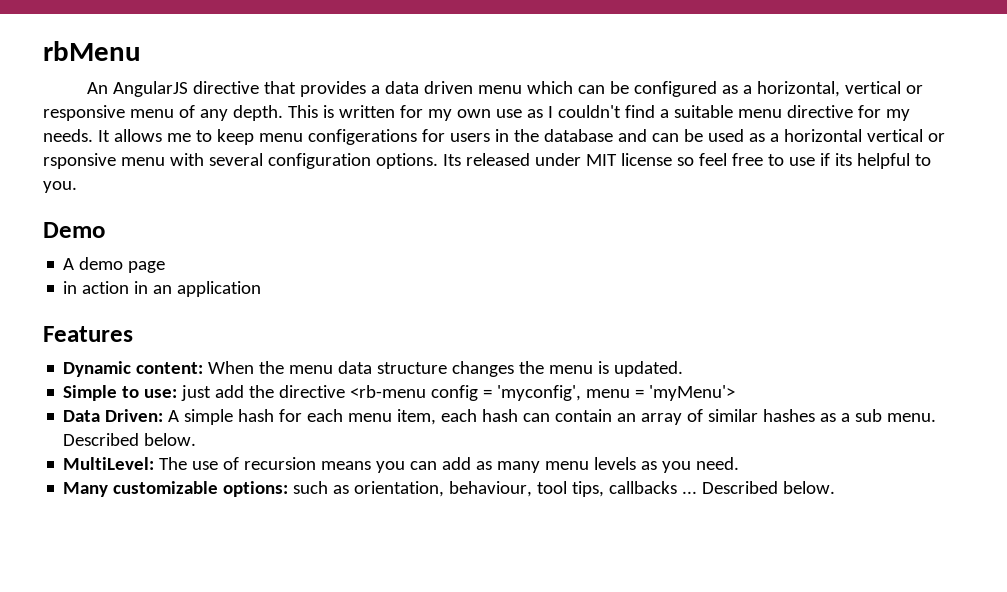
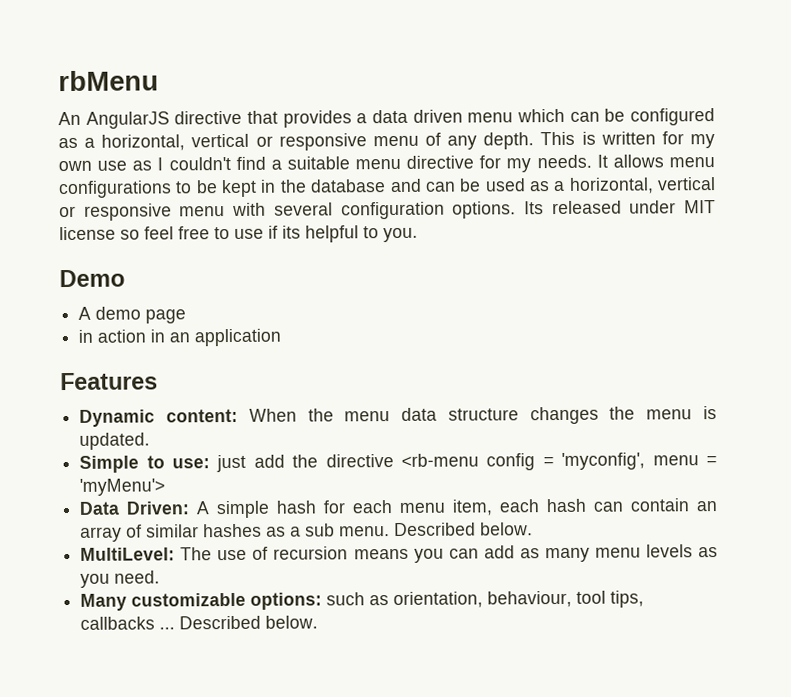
[166,129,490,145] me to keep menu configerations for users -> [668,157,715,168] [58,179,258,199] menu configurations to be kept
[783,129,945,142] [43,153,116,169] horizontal vertical or rsponsive -> [568,177,716,194] [59,203,172,221] horizontal, vertical or responsive

